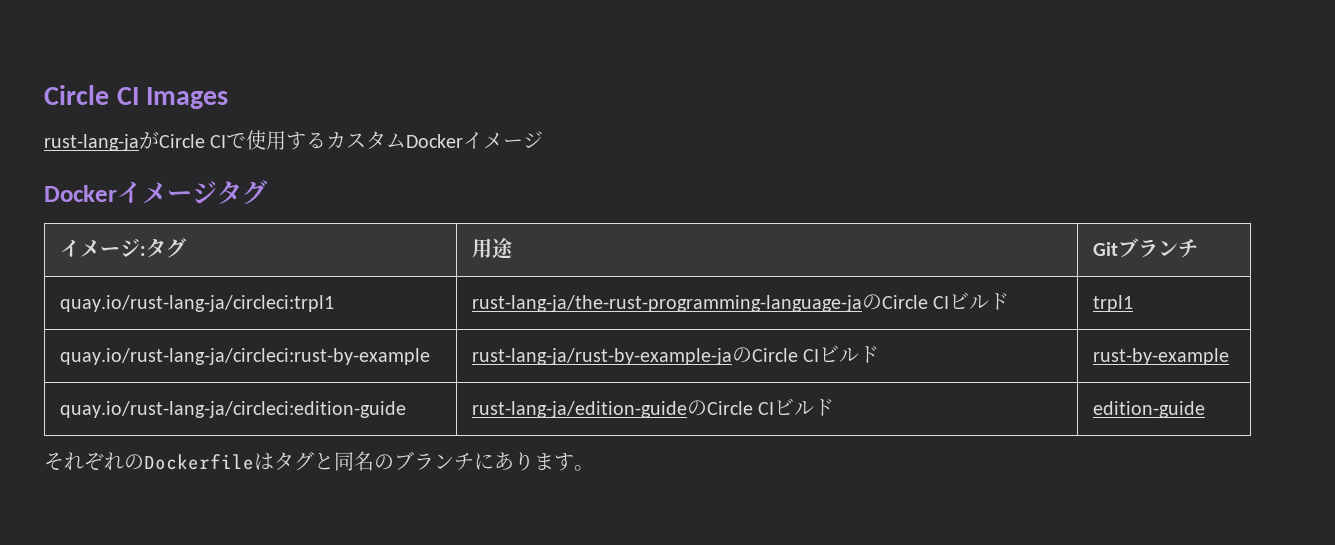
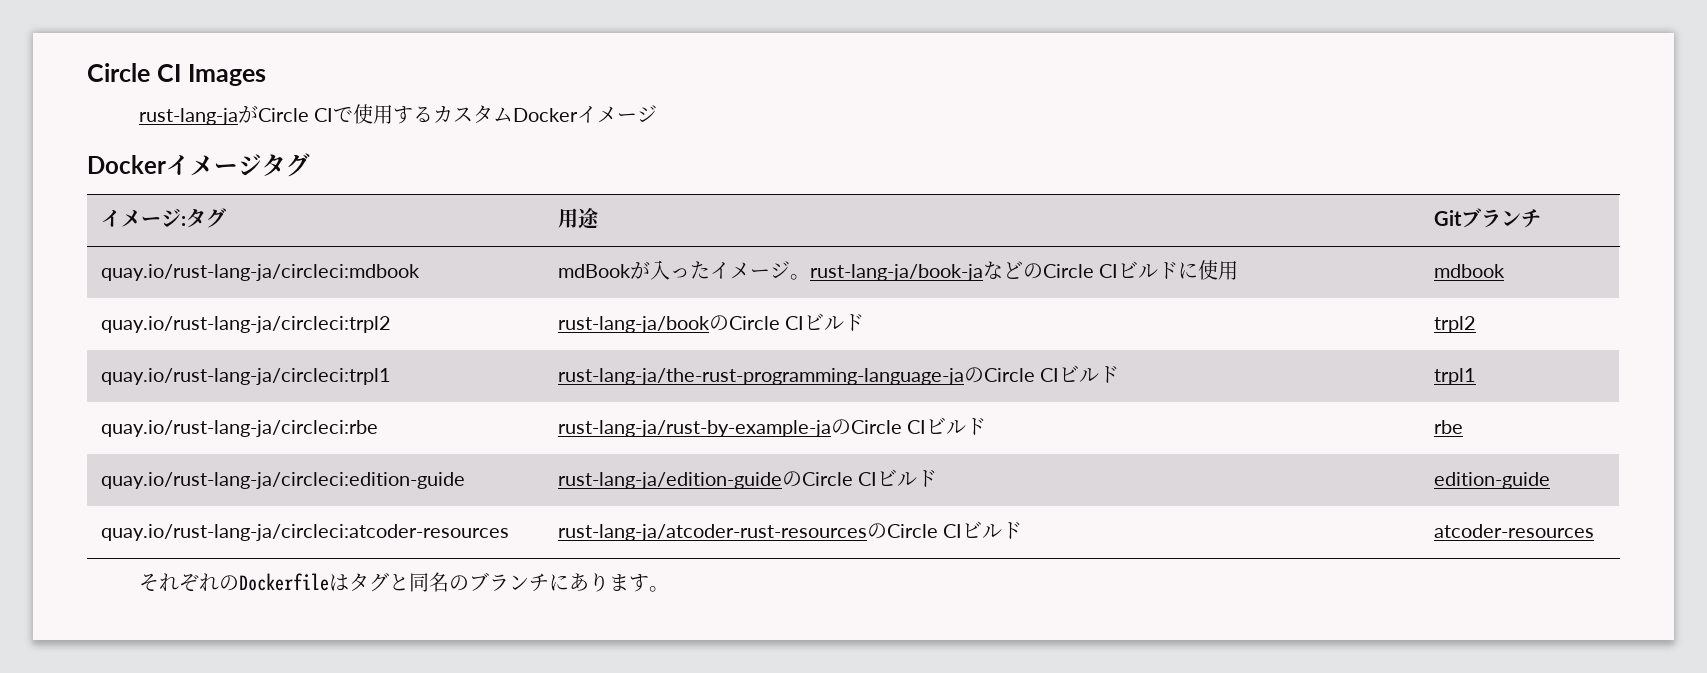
(1198, 248) none -> [101,264,421,281] [558,260,1239,281] [1434,264,1506,278] [101,316,392,333] [558,313,865,333] [1434,316,1477,333] // quay.io/rust-lang-ja/circleci:mdbook | mdBookが入ったイメージ。rust-lang-ja/book-jaなどのCircle CIビルドに使用 | mdbook // quay.io/rust-lang-ja/circleci:trpl2 | rust-lang-ja/bookのCircle CIビルド | trpl2
[59,348,430,365] quay.io/rust-lang-ja/circleci:rust-by-example -> [101,420,379,437] quay.io/rust-lang-ja/circleci:rbe
[1092,348,1229,365] rust-by-example -> [1434,420,1464,434] rbe
(1205, 409) none -> [101,524,510,541] [558,521,1023,541] [1434,524,1595,538] // quay.io/rust-lang-ja/circleci:atcoder-resources | rust-lang-ja/atcoder-rust-resourcesのCircle CIビルド | atcoder-resources

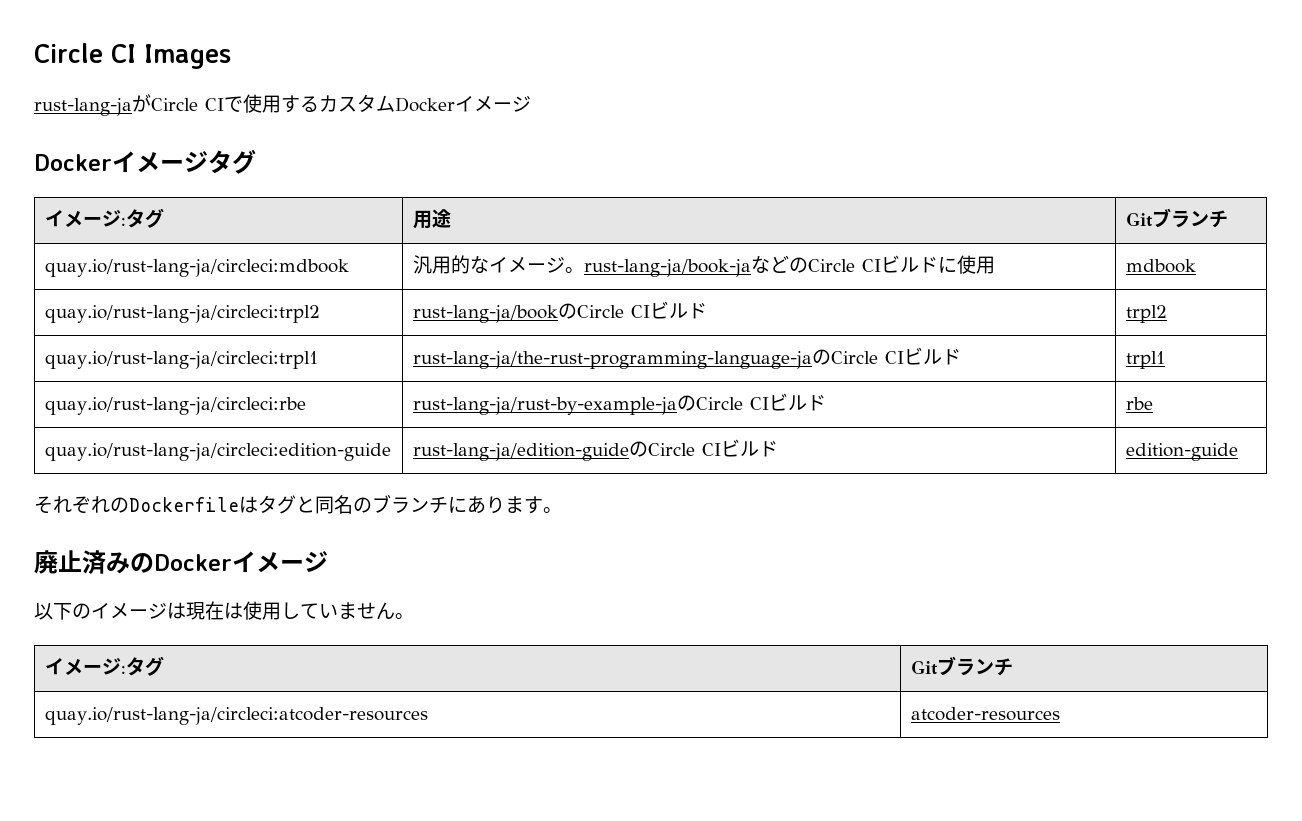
[558,260,711,280] mdBookが入った -> [412,255,489,274] 汎用的な
[101,524,510,541] [558,521,1023,541] [1434,524,1595,538] // quay.io/rust-lang-ja/circleci:atcoder-resources | rust-lang-ja/atcoder-rust-resourcesのCircle CIビルド | atcoder-resources -> (1238, 452) none
(669, 589) none -> [34,550,328,574] [34,601,414,620] [44,656,164,676] [910,656,1013,676] [44,707,428,725] [910,707,1060,721] // 廃止済みのDockerイメージ // 以下のイメージは現在は使用していません。 // イメージ:タグ | Gitブランチ // quay.io/rust-lang-ja/circleci:atcoder-resources | atcoder-resources

